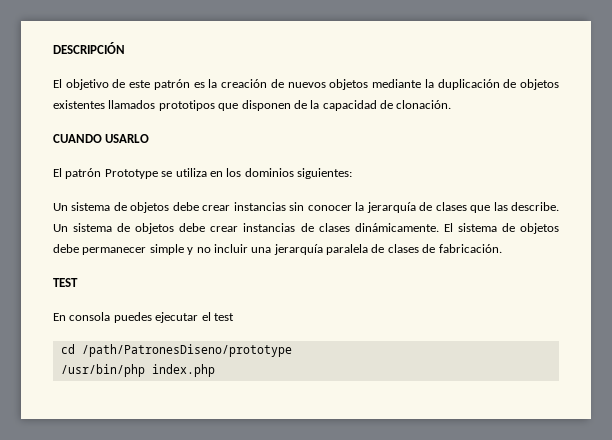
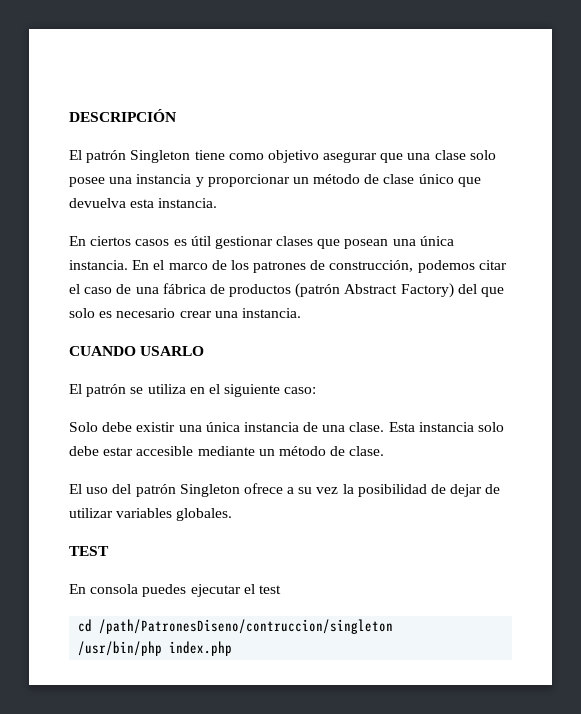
[65,79,559,90] [53,100,452,111] objetivo de este patrón es la creación de nuevos objetos mediante la duplicación de objetos existentes llamados prototipos que disponen de la capacidad de clonación. -> [86,150,496,163] [69,174,481,187] [69,198,218,208] [69,236,454,249] [69,260,507,273] [69,283,505,298] [69,308,301,318] patrón Singleton tiene como objetivo asegurar que una clase solo posee una instancia y proporcionar un método de clase único que devuelva esta instancia. // En ciertos casos es útil gestionar clases que posean una única instancia. En el marco de los patrones de construcción, podemos citar el caso de una fábrica de productos (patrón Abstract Factory) del que solo es necesario crear una instancia.
[104,169,158,179] Prototype -> (127, 390) none
[226,168,352,179] [53,202,559,213] [53,223,560,234] [53,244,502,255] los dominios siguientes: // Un sistema de objetos debe crear instancias sin conocer la jerarquía de clases que las describe. Un sistema de objetos debe crear instancias de clases dinámicamente. El sistema de objetos debe permanecer simple y no incluir una jerarquía paralela de clases de fabricación. -> [208,384,317,397] [69,422,505,432] [69,446,385,456] [69,483,501,497] [69,508,233,521] el siguiente caso: // Solo debe existir una única instancia de una clase. Esta instancia solo debe estar accesible mediante un método de clase. // El uso del patrón Singleton ofrece a su vez la posibilidad de dejar de utilizar variables globales.
[81,344,292,357] /path/PatronesDiseno/prototype -> [99,619,394,634] /path/PatronesDiseno/contruccion/singleton

